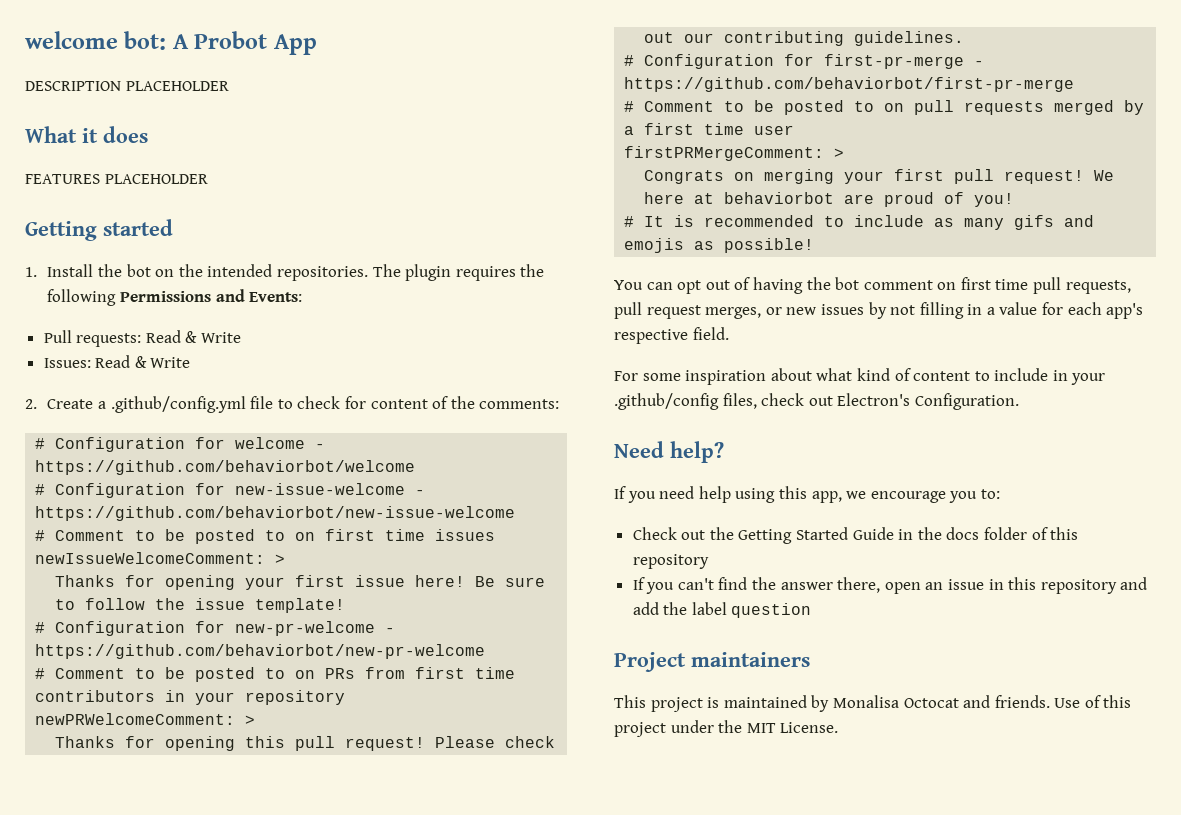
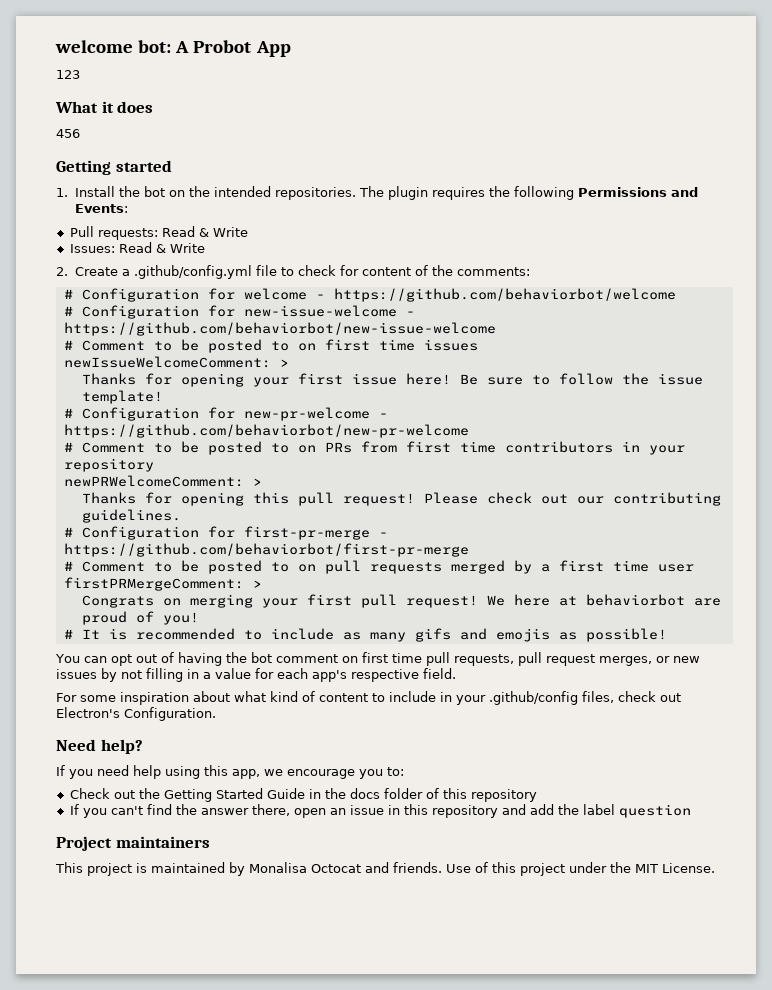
[25,81,229,91] DESCRIPTION PLACEHOLDER -> [56,70,80,79] 123
[25,174,208,184] FEATURES PLACEHOLDER -> [56,129,80,138] 456

